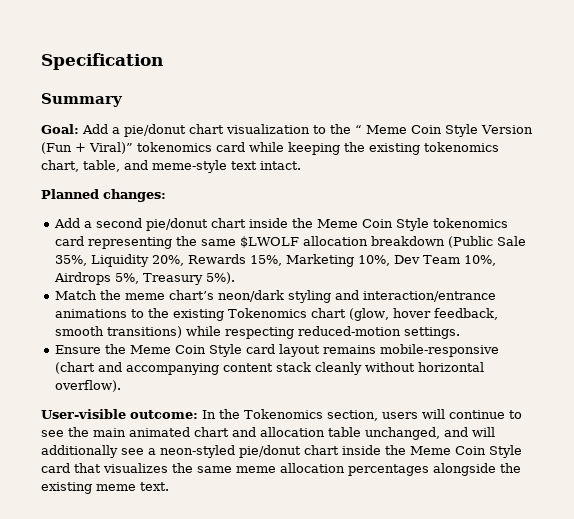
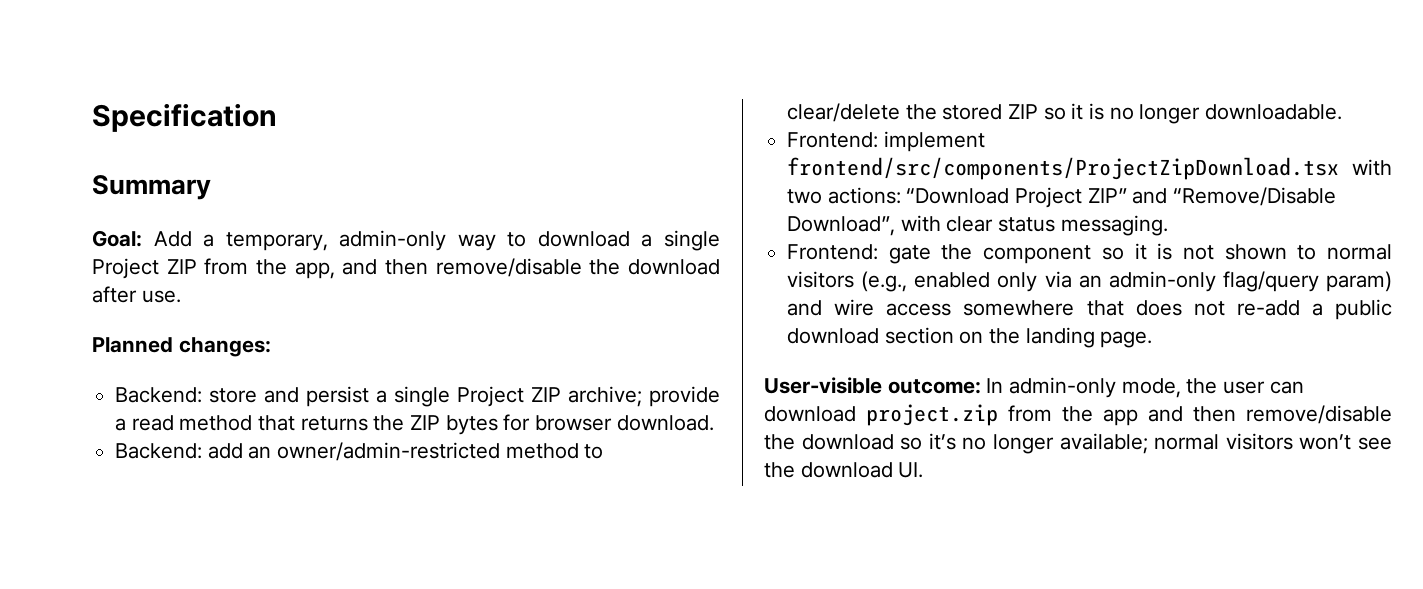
[124,124,533,137] [41,142,499,155] [41,160,301,173] [41,189,166,202] [54,218,509,231] [55,236,527,249] [55,254,497,267] [54,272,236,285] [55,290,497,303] [55,308,499,321] [55,326,461,339] [55,344,500,357] [55,362,485,375] [55,380,122,392] [41,409,522,421] [41,427,495,440] [41,445,522,458] [41,463,521,476] [41,482,169,494] pie/donut chart visualization to the “ Meme Coin Style Version (Fun + Viral)” tokenomics card while keeping the existing tokenomics chart, table, and meme-style text intact. // Planned changes: // Add a second pie/donut chart inside the Meme Coin Style tokenomics card representing the same $LWOLF allocation breakdown (Public Sale 35%, Liquidity 20%, Rewards 15%, Marketing 10%, Dev Team 10%, Airdrops 5%, Treasury 5%). // Match the meme chart’s neon/dark styling and interaction/entrance animations to the existing Tokenomics chart (glow, hover feedback, smooth transitions) while respecting reduced-motion settings. // Ensure the Meme Coin Style card layout remains mobile-responsive (chart and accompanying content stack cleanly without horizontal overflow). // User-visible outcome: In the Tokenomics section, users will continue to see the main animated chart and allocation table unchanged, and will additionally see a neon-styled pie/donut chart inside the Meme Coin Style card that visualizes the same meme allocation percentages alongside the existing meme text. -> [225,230,720,251] [92,258,720,279] [92,286,181,303] [92,337,271,357] [115,386,720,407] [115,414,714,435] [115,442,604,461] [787,103,1343,124] [787,131,985,152] [787,157,1392,180] [787,187,1337,208] [787,215,1168,236] [787,243,1392,264] [787,271,1392,292] [787,299,1392,320] [787,327,1153,348] [764,377,1304,398] [764,404,1392,426] [764,433,1392,454] [764,462,924,478] temporary, admin-only way to download a single Project ZIP from the app, and then remove/disable the download after use. // Planned changes: // Backend: store and persist a single Project ZIP archive; provide a read method that returns the ZIP bytes for browser download. // Backend: add an owner/admin-restricted method to clear/delete the stored ZIP so it is no longer downloadable. // Frontend: implement frontend/src/components/ProjectZipDownload.tsx with two actions: “Download Project ZIP” and “Remove/Disable Download”, with clear status messaging. // Frontend: gate the component so it is not shown to normal visitors (e.g., enabled only via an admin-only flag/query param) and wire access somewhere that does not re-add a public download section on the landing page. // User-visible outcome: In admin-only mode, the user can download project.zip from the app and then remove/disable the download so it’s no longer available; normal visitors won’t see the download UI.

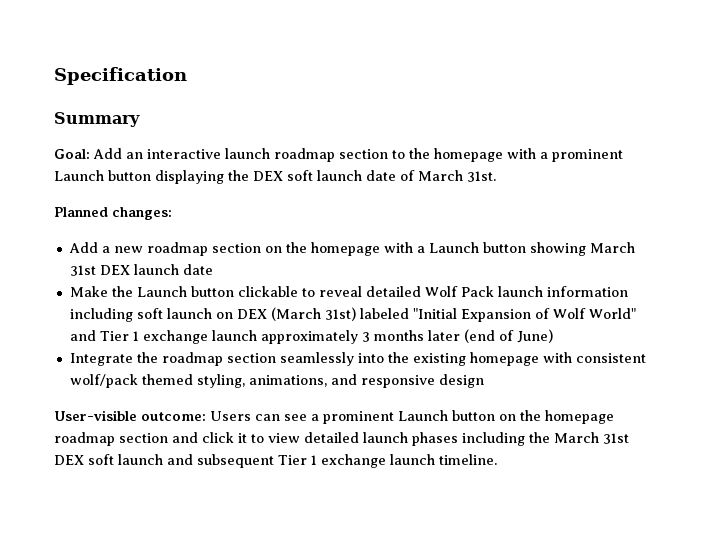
[203,230,720,251] [92,258,720,279] [92,286,181,303] [92,337,271,357] [115,386,720,407] [115,414,714,435] [115,442,604,461] [787,103,1343,124] [787,131,985,152] [787,157,1392,180] [787,187,1337,208] [787,215,1168,236] [787,243,1392,264] [787,271,1392,292] [787,299,1392,320] [787,327,1153,348] [764,377,1304,398] [764,404,1392,426] [764,433,1392,454] [764,462,924,478] a temporary, admin-only way to download a single Project ZIP from the app, and then remove/disable the download after use. // Planned changes: // Backend: store and persist a single Project ZIP archive; provide a read method that returns the ZIP bytes for browser download. // Backend: add an owner/admin-restricted method to clear/delete the stored ZIP so it is no longer downloadable. // Frontend: implement frontend/src/components/ProjectZipDownload.tsx with two actions: “Download Project ZIP” and “Remove/Disable Download”, with clear status messaging. // Frontend: gate the component so it is not shown to normal visitors (e.g., enabled only via an admin-only flag/query param) and wire access somewhere that does not re-add a public download section on the landing page. // User-visible outcome: In admin-only mode, the user can download project.zip from the app and then remove/disable the download so it’s no longer available; normal visitors won’t see the download UI. -> [126,148,623,162] [54,170,496,184] [54,207,172,220] [68,242,635,256] [69,264,213,276] [69,286,628,297] [69,307,636,322] [69,329,553,344] [69,352,646,366] [69,374,484,388] [54,410,614,424] [54,432,629,446] [54,454,497,468] an interactive launch roadmap section to the homepage with a prominent Launch button displaying the DEX soft launch date of March 31st. // Planned changes: // Add a new roadmap section on the homepage with a Launch button showing March 31st DEX launch date // Make the Launch button clickable to reveal detailed Wolf Pack launch information including soft launch on DEX (March 31st) labeled "Initial Expansion of Wolf World" and Tier 1 exchange launch approximately 3 months later (end of June) // Integrate the roadmap section seamlessly into the existing homepage with consistent wolf/pack themed styling, animations, and responsive design // User-visible outcome: Users can see a prominent Launch button on the homepage roadmap section and click it to view detailed launch phases including the March 31st DEX soft launch and subsequent Tier 1 exchange launch timeline.

